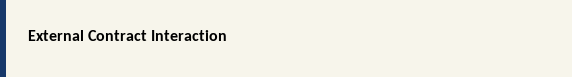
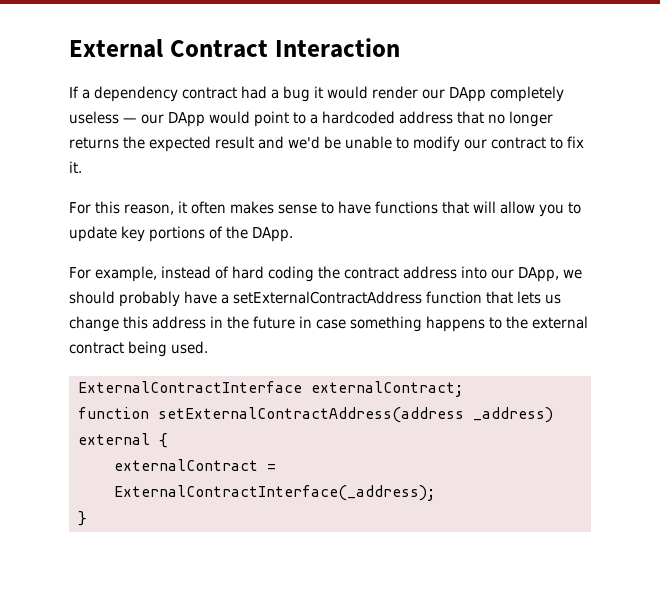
(228, 35) none -> [69,86,564,102] [69,111,553,127] [69,136,584,152] [69,161,82,173] [69,201,581,217] [69,226,293,242] [69,266,582,282] [69,291,561,307] [69,316,588,332] [69,341,208,357] [77,381,463,397] [77,407,553,423] [77,433,168,448] [113,459,276,471] [113,485,435,501] [77,511,87,526] // If a dependency contract had a bug it would render our DApp completely useless — our DApp would point to a hardcoded address that no longer returns the expected result and we'd be unable to modify our contract to fix it. // For this reason, it often makes sense to have functions that will allow you to update key portions of the DApp. // For example, instead of hard coding the contract address into our DApp, we should probably have a setExternalContractAddress function that lets us change this address in the future in case something happens to the external contract being used. // ExternalContractInterface externalContract; // function setExternalContractAddress(address _address) external { // externalContract = ExternalContractInterface(_address); // }

